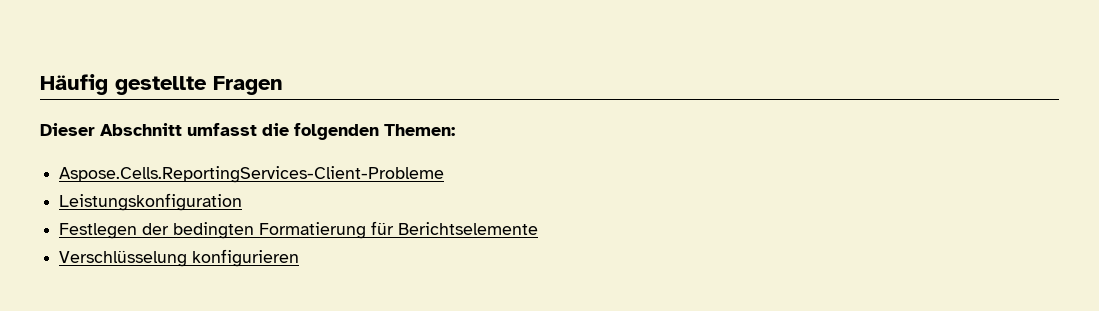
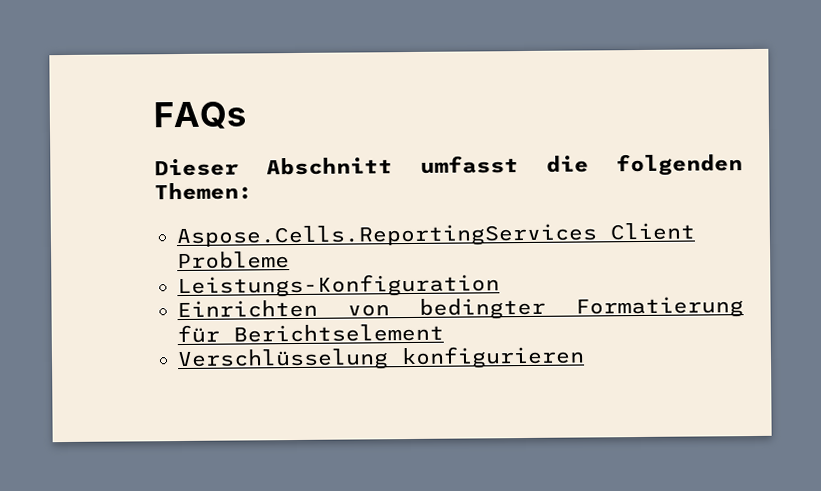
[40,74,283,95] Häufig gestellte Fragen -> [153,101,246,130] FAQs
[59,166,445,183] [59,193,243,211] [59,222,255,239] Aspose.Cells.ReportingServices-Client-Probleme // Leistungskonfiguration // Festlegen der bedingten -> [176,222,695,249] [177,251,290,270] [177,273,500,299] [177,297,546,320] Aspose.Cells.ReportingServices Client Probleme // Leistungs-Konfiguration // Einrichten von bedingter
[398,222,539,235] Berichtselemente -> [233,323,444,343] Berichtselement

